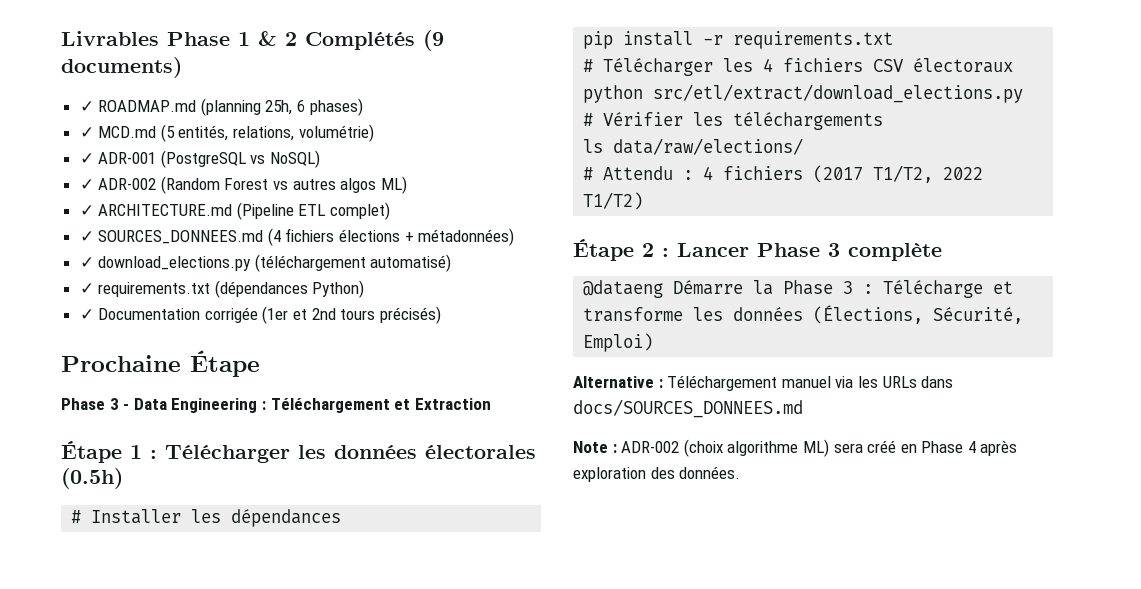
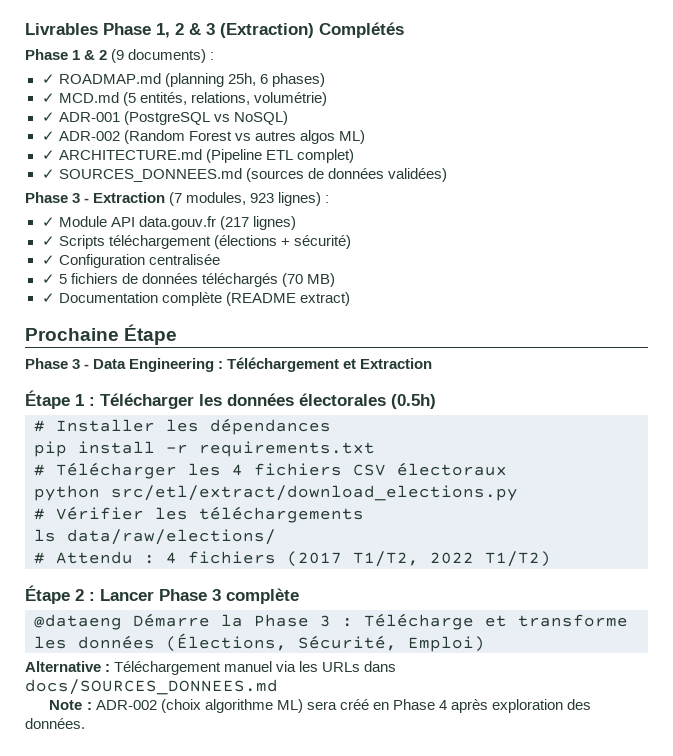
(230, 39) none -> [156,22,404,38] [25,49,68,60] 1, 2 & 3 (Extraction) Complétés // Phase
[305,32,415,50] Complétés -> (108, 55) none
(182, 67) none -> [210,52,215,60] :
[267,228,515,246] [79,254,452,272] [79,280,365,298] [79,306,441,324] (4 fichiers élections + métadonnées) // ✓ download_elections.py (téléchargement automatisé) // ✓ requirements.txt (dépendances Python) // ✓ Documentation corrigée (1er et 2nd tours précisés) -> [245,168,447,182] [25,192,330,206] [41,216,296,230] [41,235,351,249] [41,254,220,268] [41,273,335,287] [41,292,350,306] (sources de données validées) // Phase 3 - Extraction (7 modules, 923 lignes) : // ✓ Module API data.gouv.fr (217 lignes) // ✓ Scripts téléchargement (élections + sécurité) // ✓ Configuration centralisée // ✓ 5 fichiers de données téléchargés (70 MB) // ✓ Documentation complète (README extract)

